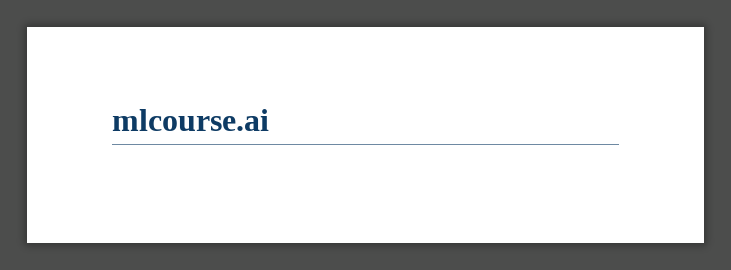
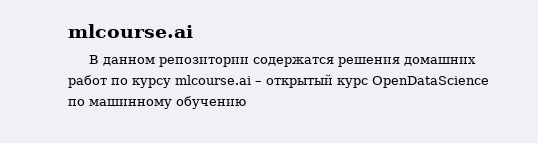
[112,109,269,131] mlcourse.ai -> [68,24,193,38] [88,55,476,67] [68,74,489,88] [68,96,246,109] mlcourse.ai // В данном репозитории содержатся решения домашних работ по курсу mlcourse.ai – открытый курс OpenDataScience по машинному обучению

